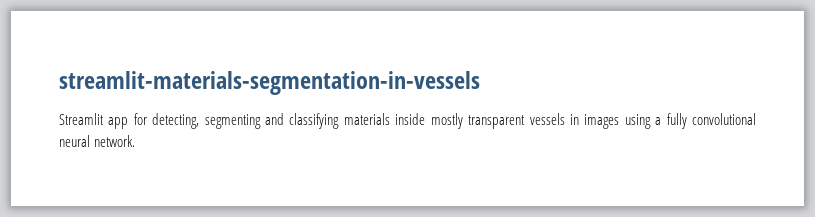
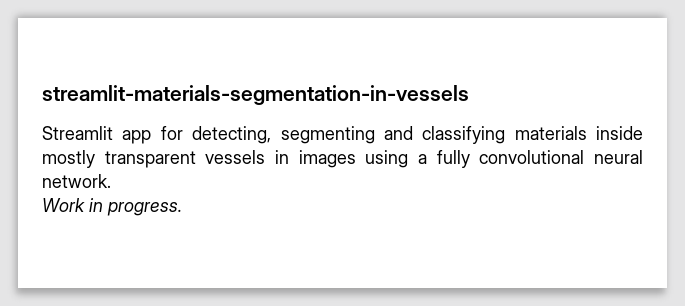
(136, 141) none -> [42,198,182,216] // Work in progress.

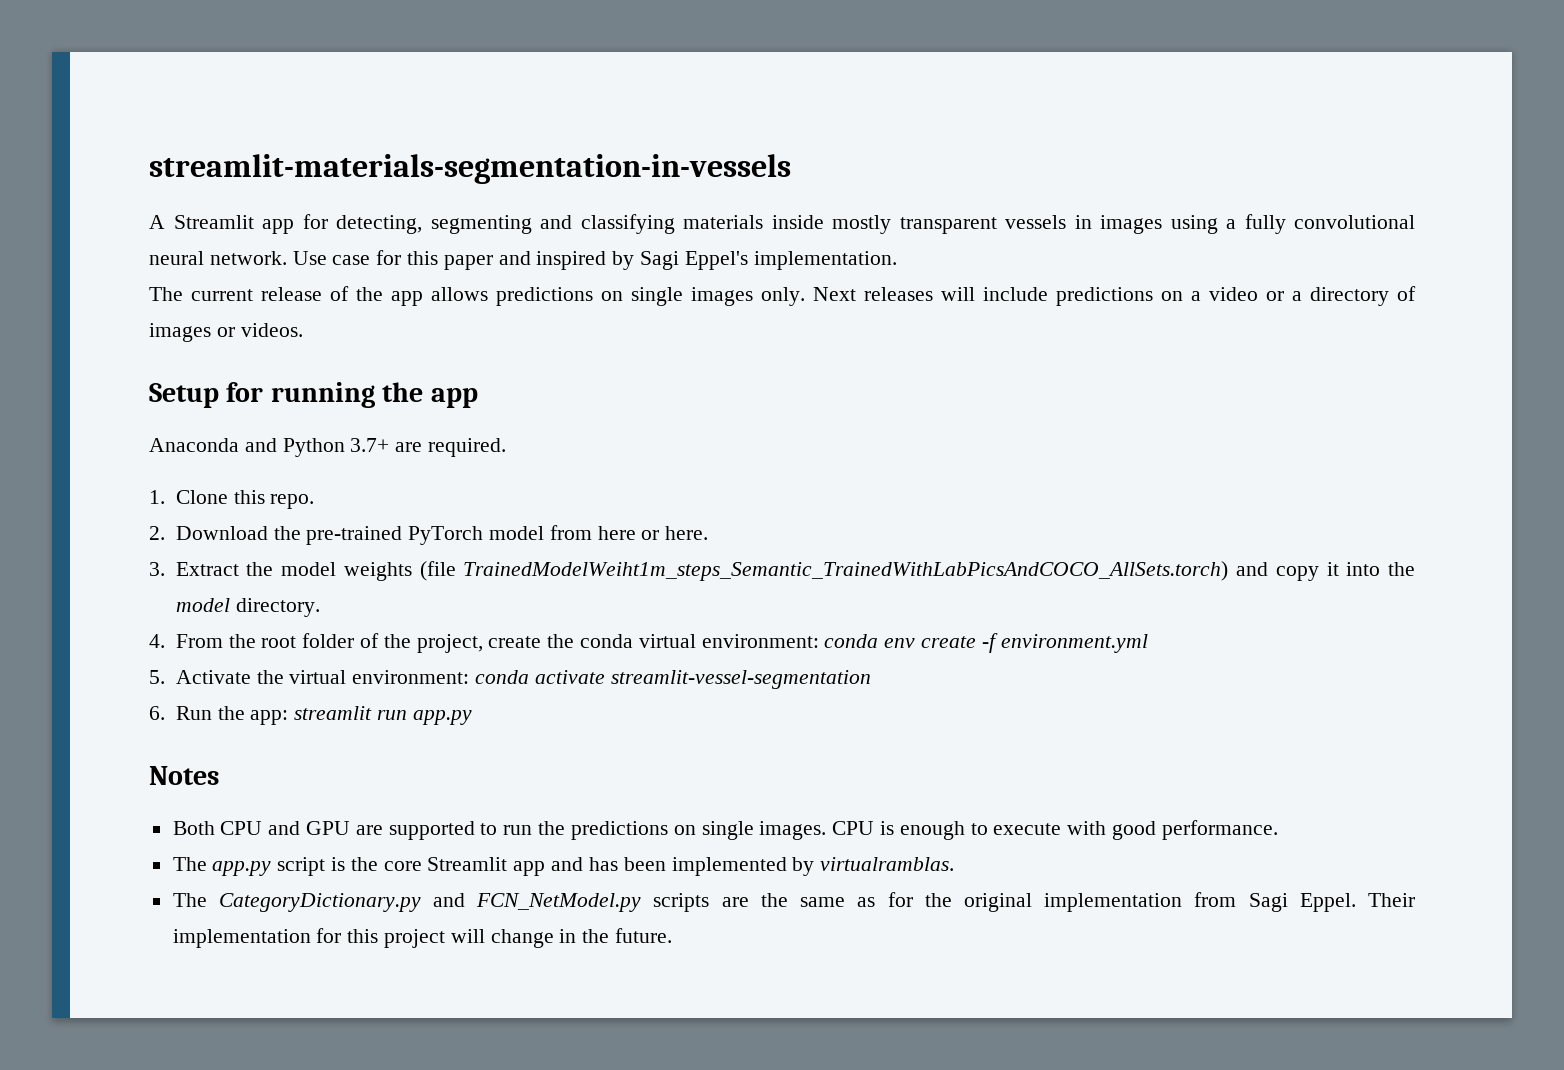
(469, 95) none -> [149,215,165,229] A
[42,198,182,216] // Work in progress. -> [292,250,897,270] [149,286,1416,306] [149,323,303,342] [149,382,478,408] [149,438,507,457] [149,490,315,509] [149,525,709,545] [149,561,1415,581] [175,598,320,617] [149,633,1148,653] [149,670,871,689] [149,706,472,725] [149,766,219,785] [172,820,1278,840] [172,857,955,876] [172,892,1415,912] [172,928,673,948] Use case for this paper and inspired by Sagi Eppel's implementation. // The current release of the app allows predictions on single images only. Next releases will include predictions on a video or a directory of images or videos. // Setup for running the app // Anaconda and Python 3.7+ are required. // 1. Clone this repo. // 2. Download the pre-trained PyTorch model from here or here. // 3. Extract the model weights (file TrainedModelWeiht1m_steps_Semantic_TrainedWithLabPicsAndCOCO_AllSets.torch) and copy it into the model directory. // 4. From the root folder of the project, create the conda virtual environment: conda env create -f environment.yml // 5. Activate the virtual environment: conda activate streamlit-vessel-segmentation // 6. Run the app: streamlit run app.py // Notes // Both CPU and GPU are supported to run the predictions on single images. CPU is enough to execute with good performance. // The app.py script is the core Streamlit app and has been implemented by virtualramblas. // The CategoryDictionary.py and FCN_NetModel.py scripts are the same as for the original implementation from Sagi Eppel. Their implementation for this project will change in the future.

